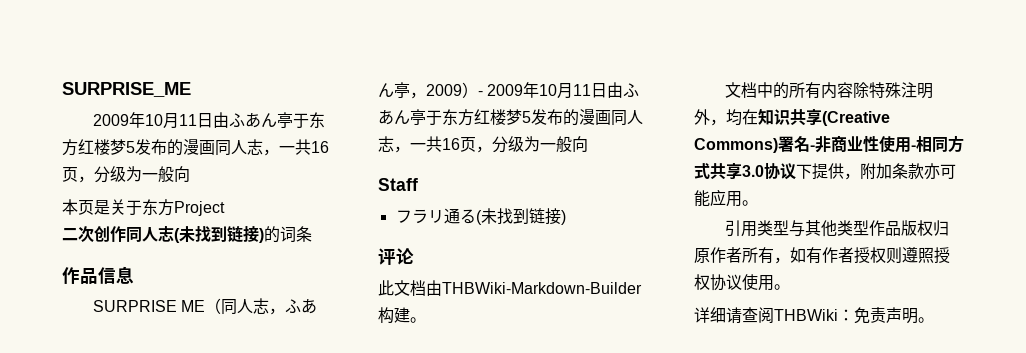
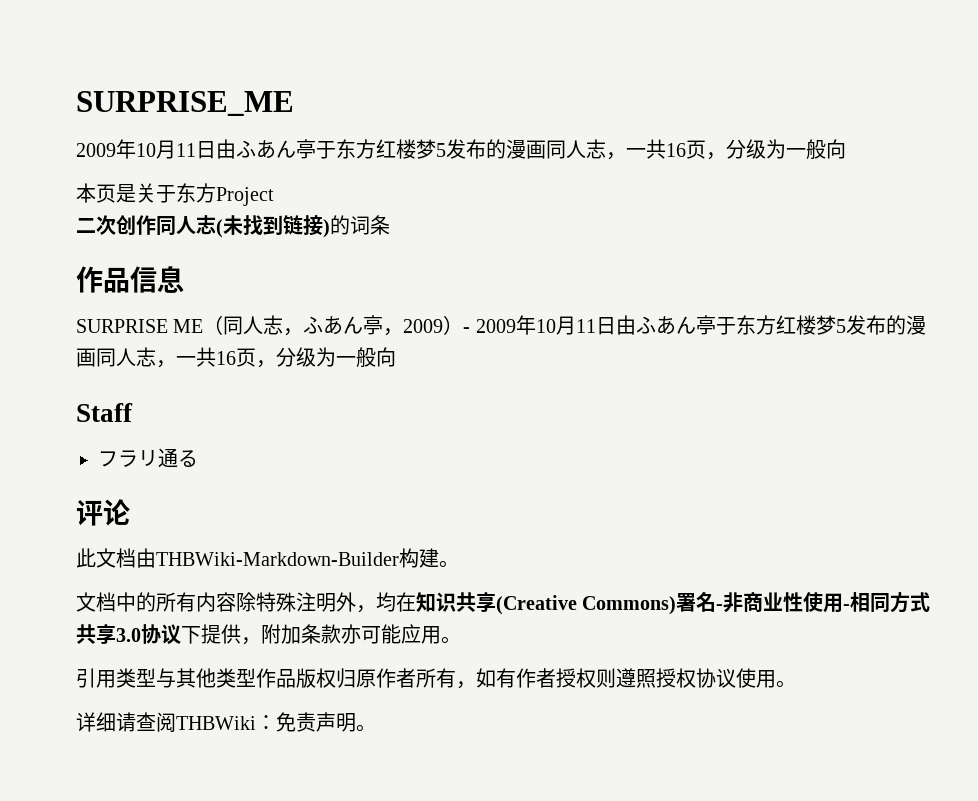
[475,208,566,225] (未找到链接) -> (198, 458) none

